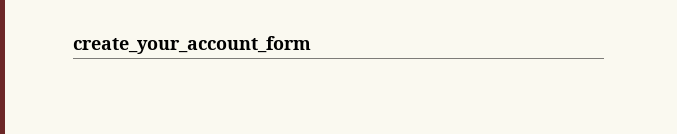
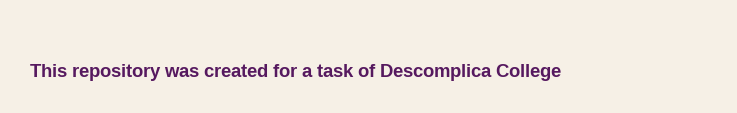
[73,36,311,54] create_your_account_form -> [30,64,561,81] This repository was created for a task of Descomplica College

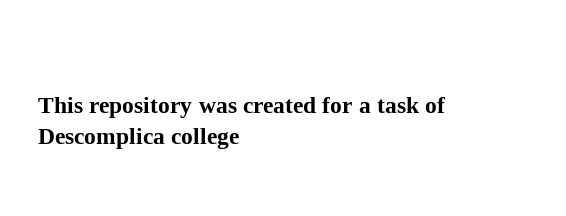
[496,64,561,81] College -> [171,128,240,149] college

